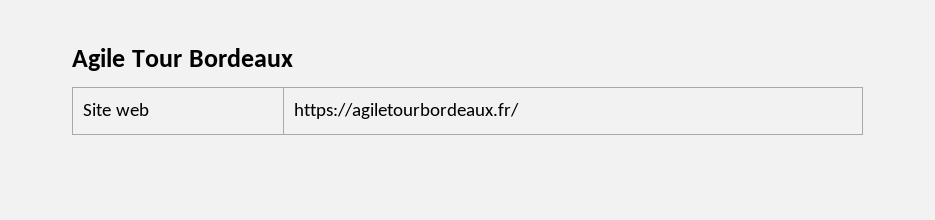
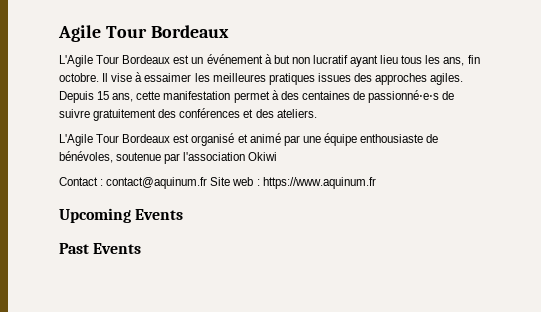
[82,103,149,116] [293,103,519,119] // Site web | https://agiletourbordeaux.fr/ -> [59,54,480,67] [59,72,464,85] [59,90,455,103] [59,108,317,121] [59,133,439,146] [59,151,278,164] [59,177,376,189] [59,208,184,223] [59,243,142,254] // L'Agile Tour Bordeaux est un événement à but non lucratif ayant lieu tous les ans, fin octobre. Il vise à essaimer les meilleures pratiques issues des approches agiles. Depuis 15 ans, cette manifestation permet à des centaines de passionné⋅e⋅s de suivre gratuitement des conférences et des ateliers. // L'Agile Tour Bordeaux est organisé et animé par une équipe enthousiaste de bénévoles, soutenue par l'association Okiwi // Contact : contact@aquinum.fr Site web : https://www.aquinum.fr // Upcoming Events // Past Events

